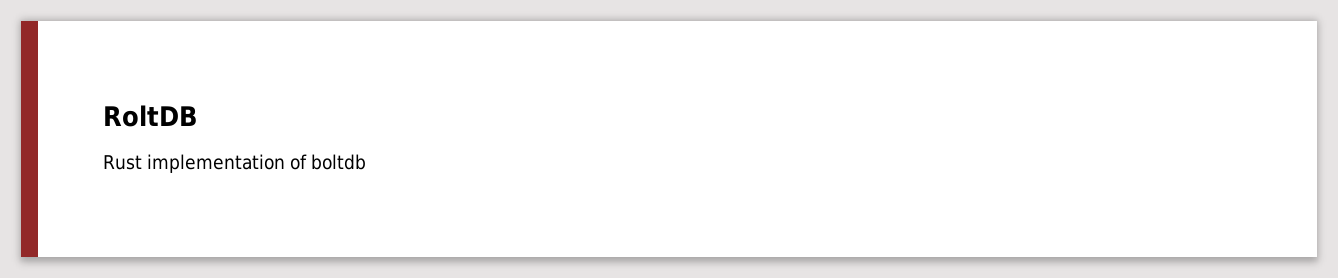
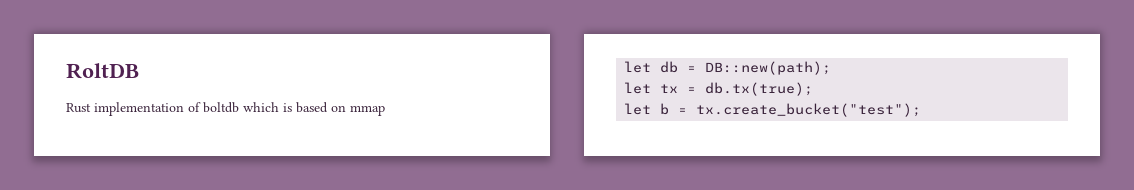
(367, 162) none -> [243,102,385,116] [624,61,832,75] [624,82,814,96] [624,103,922,117] which is based on mmap // let db = DB::new(path); // let tx = db.tx(true); // let b = tx.create_bucket("test");

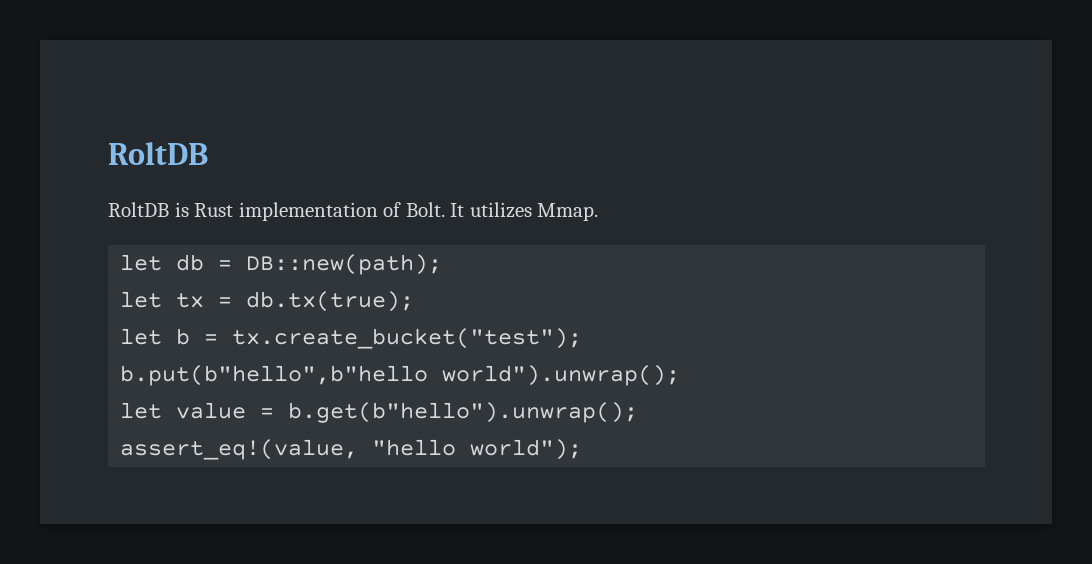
(139, 71) none -> [108,202,189,217] RoltDB is
[203,102,385,116] boltdb which is based on mmap -> [405,202,599,221] Bolt. It utilizes Mmap.
(922, 110) none -> [120,365,681,386] [120,402,639,423] [120,439,583,460] // b.put(b"hello",b"hello world").unwrap(); // let value = b.get(b"hello").unwrap(); // assert_eq!(value, "hello world");

